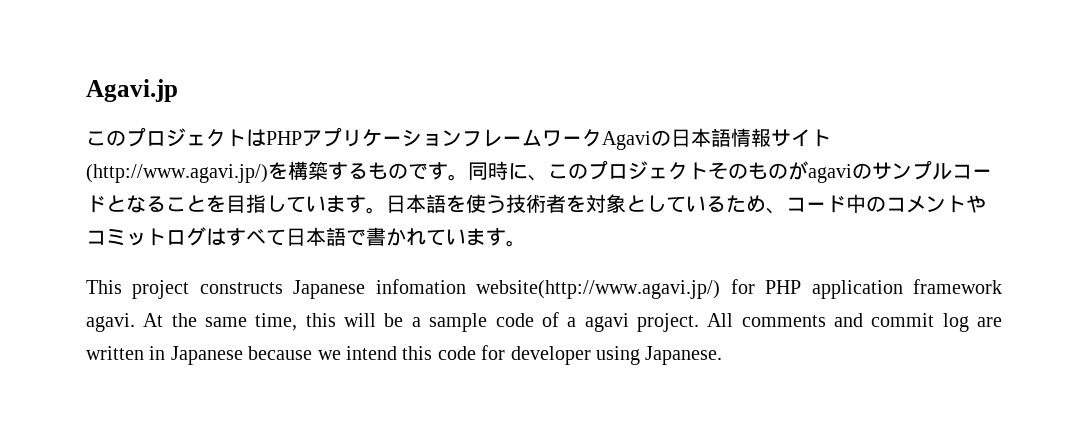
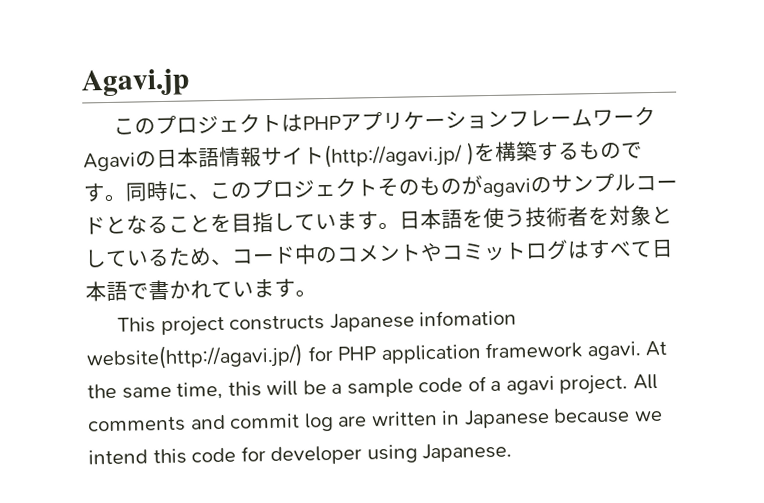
[86,164,268,183] (http://www.agavi.jp/) -> [324,142,475,169] (http://agavi.jp/ )
[476,280,721,299] website(http://www.agavi.jp/) -> [86,343,304,371] website(http://agavi.jp/)

